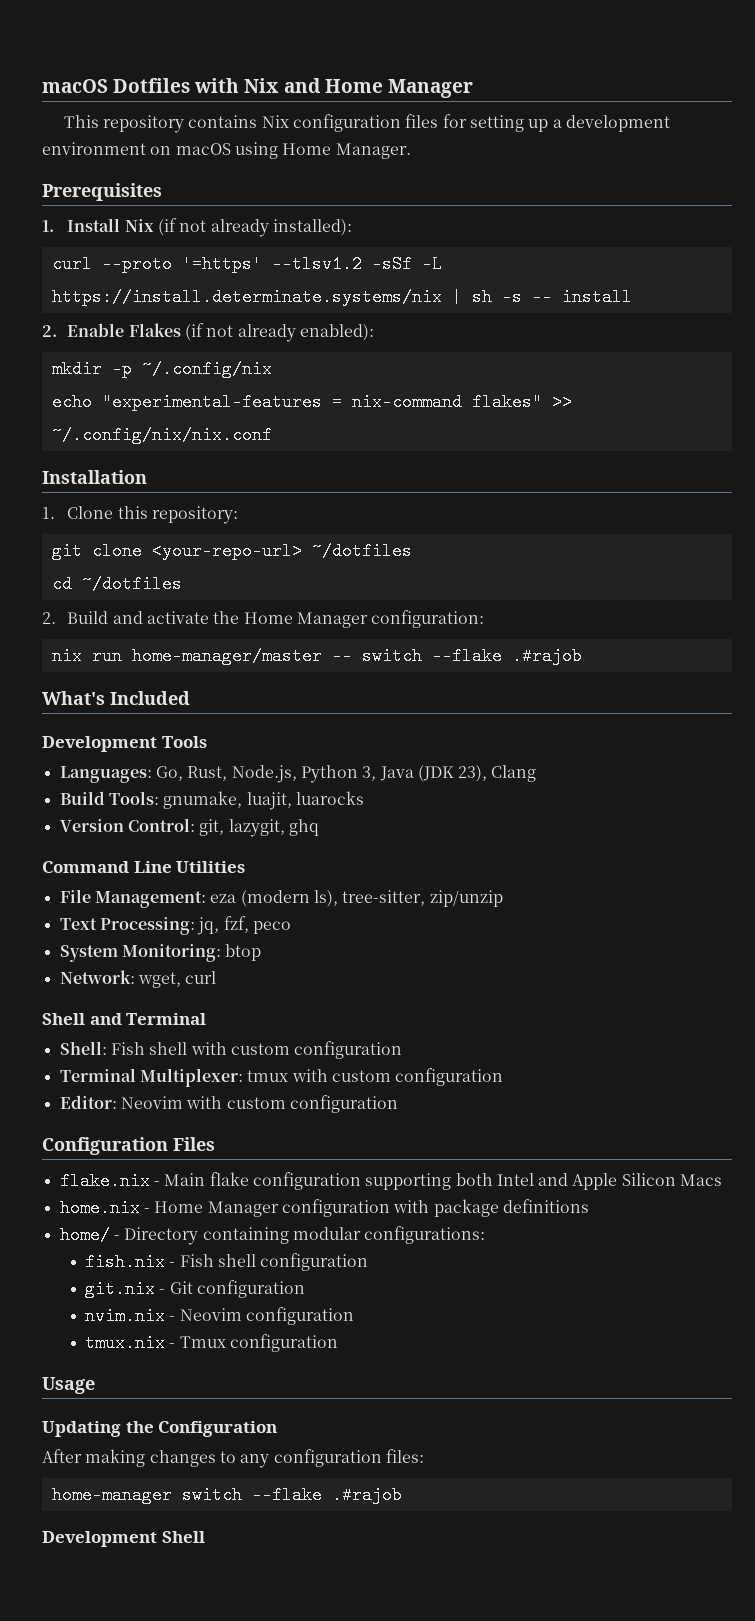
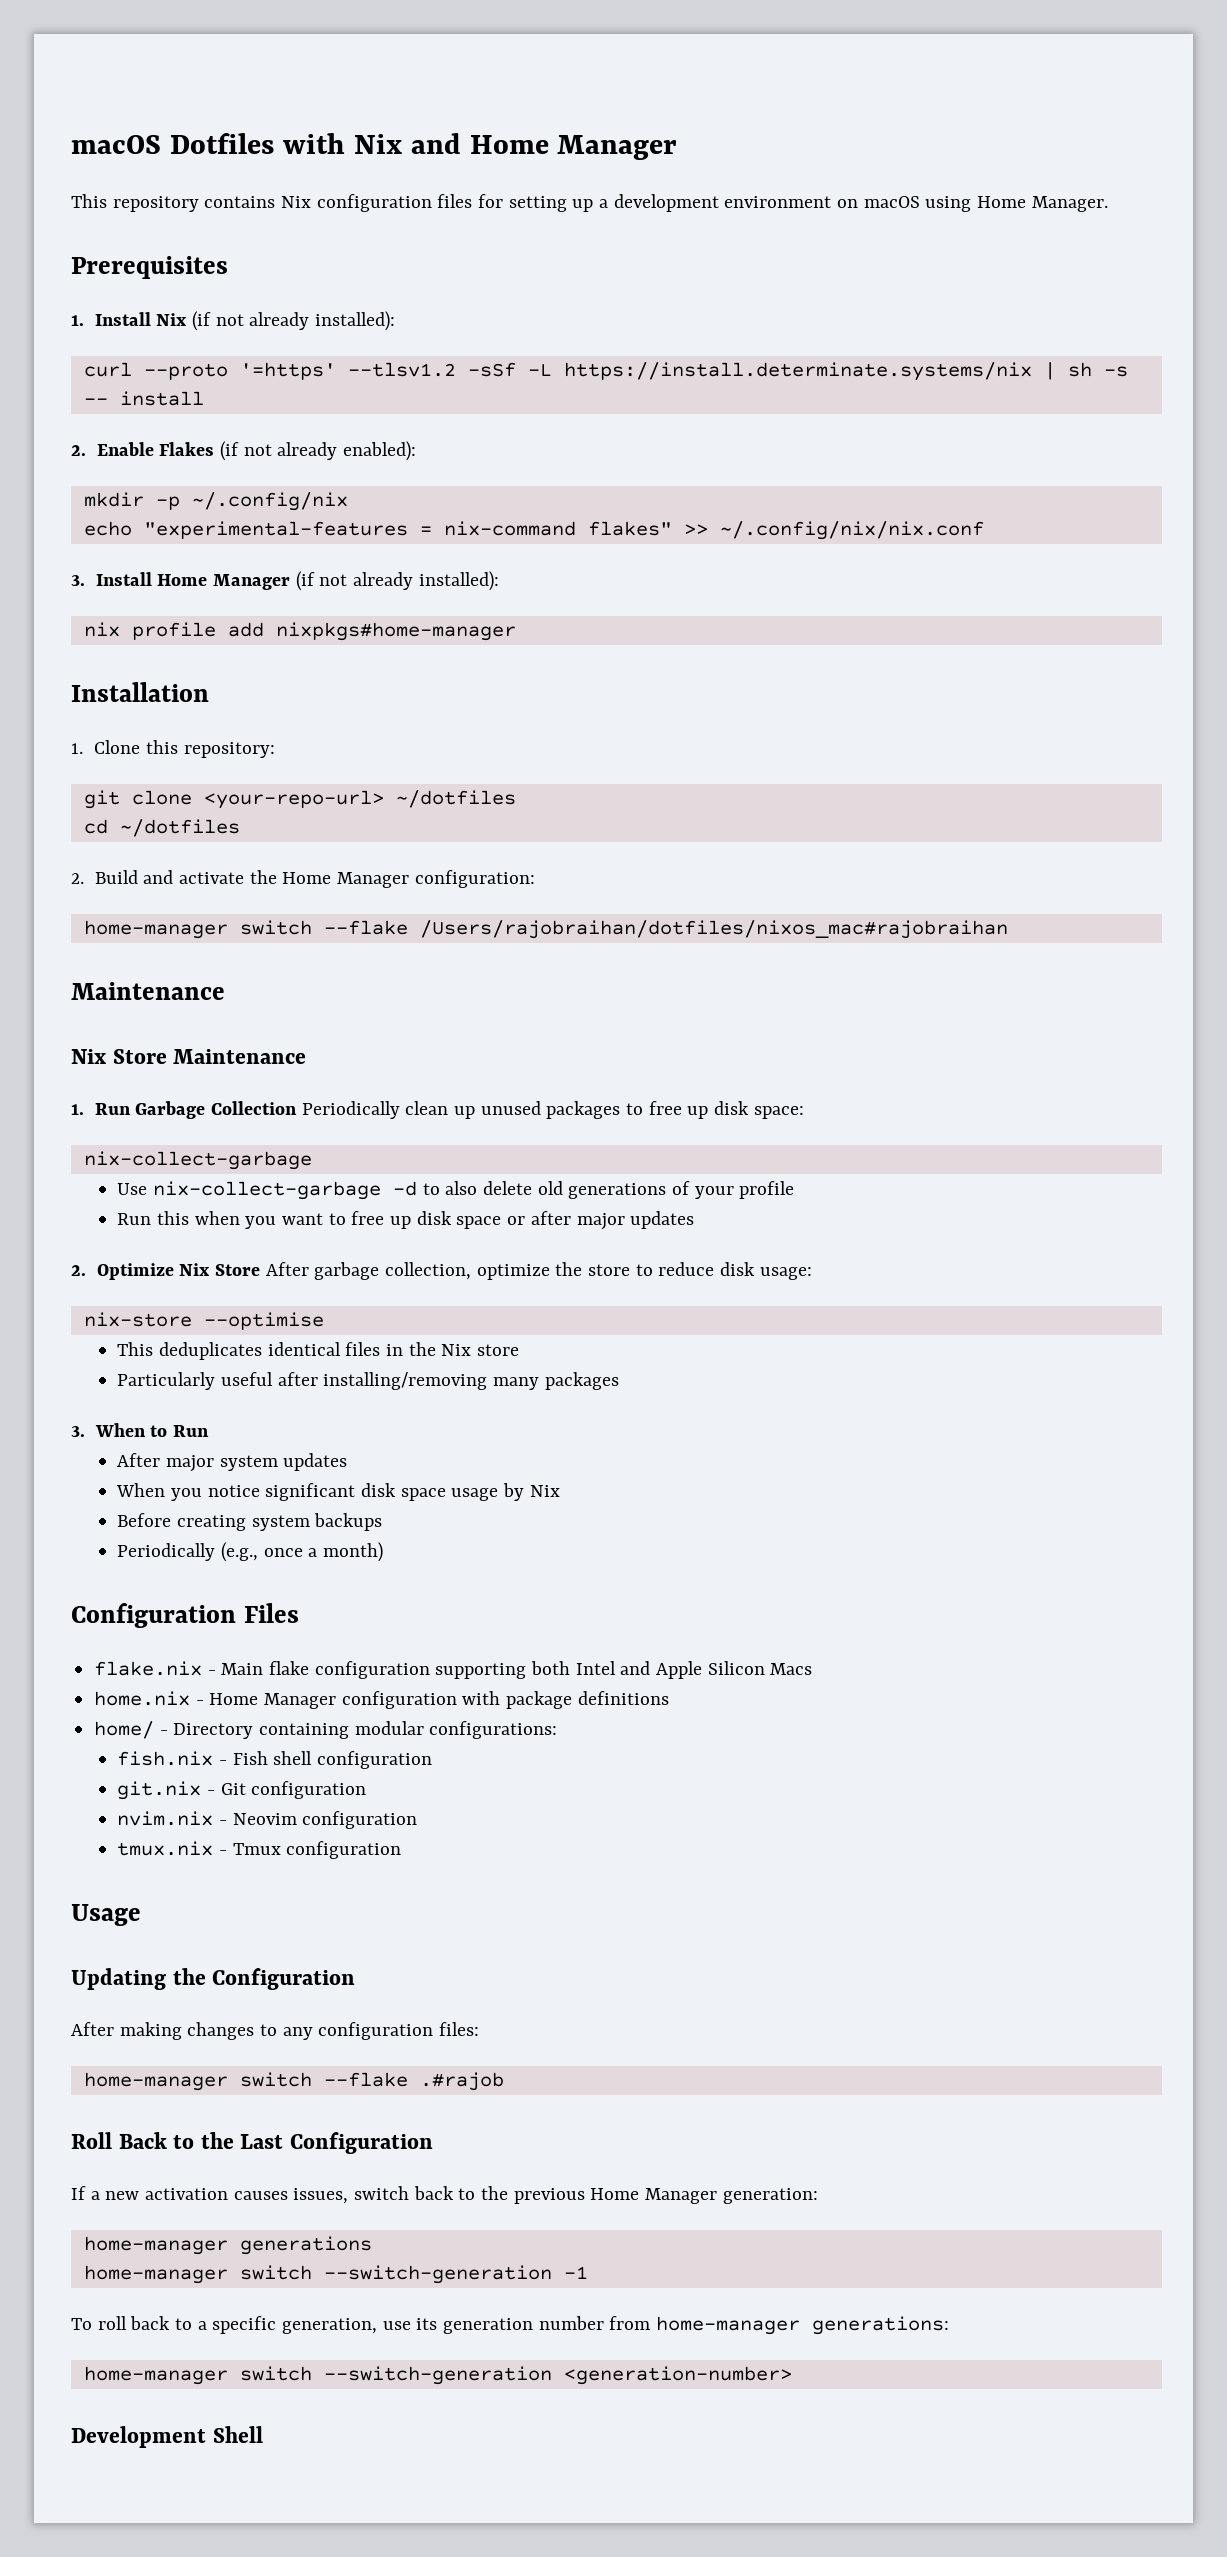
(272, 435) none -> [71,571,499,591] [83,622,516,641] // 3. Install Home Manager (if not already installed): // nix profile add nixpkgs#home-manager
[51,647,582,665] [42,691,190,705] [42,736,207,752] [59,765,537,783] [59,791,364,810] [59,818,319,837] [42,861,246,873] [59,889,503,908] [59,916,291,935] [59,944,262,962] [59,970,217,988] [42,1013,207,1025] [59,1041,403,1059] [59,1068,504,1087] [59,1095,398,1113] nix run home-manager/master -- switch --flake .#rajob // What's Included // Development Tools // Languages: Go, Rust, Node.js, Python 3, Java (JDK 23), Clang // Build Tools: gnumake, luajit, luarocks // Version Control: git, lazygit, ghq // Command Line Utilities // File Management: eza (modern ls), tree-sitter, zip/unzip // Text Processing: jq, fzf, peco // System Monitoring: btop // Network: wget, curl // Shell and Terminal // Shell: Fish shell with custom configuration // Terminal Multiplexer: tmux with custom configuration // Editor: Neovim with custom configuration -> [83,920,1008,939] [71,982,225,1000] [71,1049,307,1064] [71,1101,804,1119] [83,1151,312,1170] [117,1181,795,1200] [117,1211,695,1230] [71,1262,812,1280] [83,1312,324,1330] [117,1342,520,1360] [117,1372,619,1390] [71,1423,209,1437] [117,1453,348,1472] [116,1483,560,1501] [117,1513,383,1531] [117,1542,384,1562] home-manager switch --flake /Users/rajobraihan/dotfiles/nixos_mac#rajobraihan // Maintenance // Nix Store Maintenance // 1. Run Garbage Collection Periodically clean up unused packages to free up disk space: // nix-collect-garbage // Use nix-collect-garbage -d to also delete old generations of your profile // Run this when you want to free up disk space or after major updates // 2. Optimize Nix Store After garbage collection, optimize the store to reduce disk usage: // nix-store --optimise // This deduplicates identical files in the Nix store // Particularly useful after installing/removing many packages // 3. When to Run // After major system updates // When you notice significant disk space usage by Nix // Before creating system backups // Periodically (e.g., once a month)
(402, 1495) none -> [71,2132,434,2154] [71,2186,818,2204] [83,2236,372,2255] [83,2265,588,2284] [71,2316,950,2335] [83,2366,792,2385] // Roll Back to the Last Configuration // If a new activation causes issues, switch back to the previous Home Manager generation: // home-manager generations // home-manager switch --switch-generation -1 // To roll back to a specific generation, use its generation number from home-manager generations: // home-manager switch --switch-generation <generation-number>

